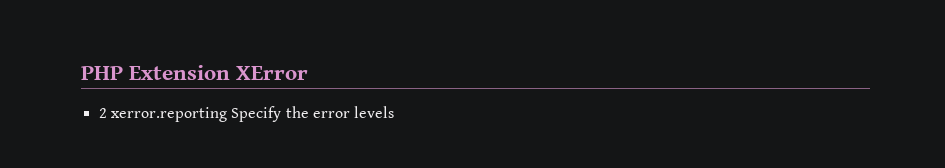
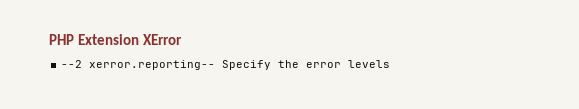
[98,107,227,122] 2 xerror.reporting -> [61,60,216,70] --2 xerror.reporting--

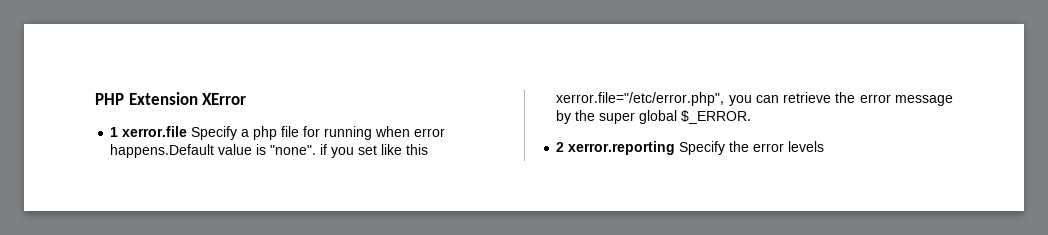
[61,60,216,70] --2 xerror.reporting-- -> [110,126,446,140] [110,144,429,158] [556,92,953,106] [556,110,752,124] [556,141,676,155] 1 xerror.file Specify a php file for running when error happens.Default value is "none". if you set like this xerror.file="/etc/error.php", you can retrieve the error message by the super global $_ERROR. // 2 xerror.reporting

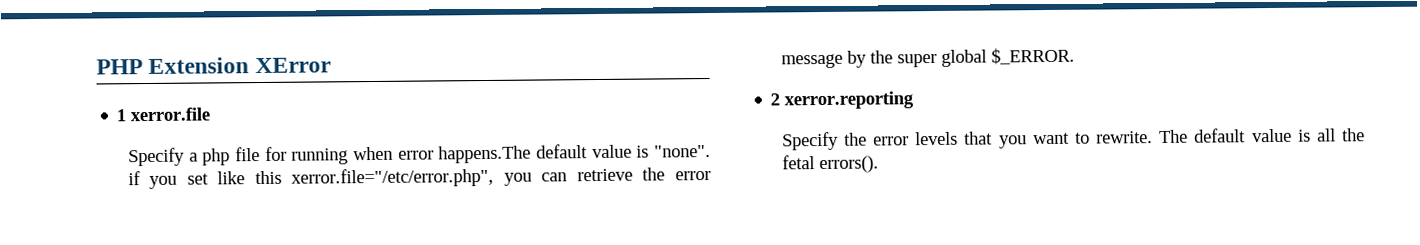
(188, 131) none -> (211, 114) //
[110,144,215,158] happens.Default -> [438,144,588,164] happens.The default
(676, 148) none -> (915, 100) //
(825, 146) none -> [964,128,1365,149] [781,155,879,174] that you want to rewrite. The default value is all the fetal errors().

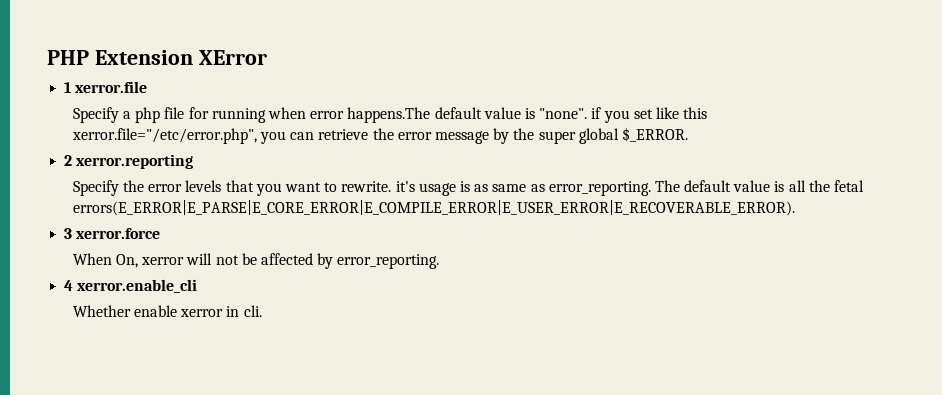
(1154, 137) none -> [395,181,651,196] it's usage is as same as error_reporting.
[818,155,879,174] errors(). -> [72,200,795,216] [64,228,161,239] [72,253,440,269] [64,279,198,293] [72,305,262,317] errors(E_ERROR|E_PARSE|E_CORE_ERROR|E_COMPILE_ERROR|E_USER_ERROR|E_RECOVERABLE_ERROR). // 3 xerror.force // When On, xerror will not be affected by error_reporting. // 4 xerror.enable_cli // Whether enable xerror in cli.

